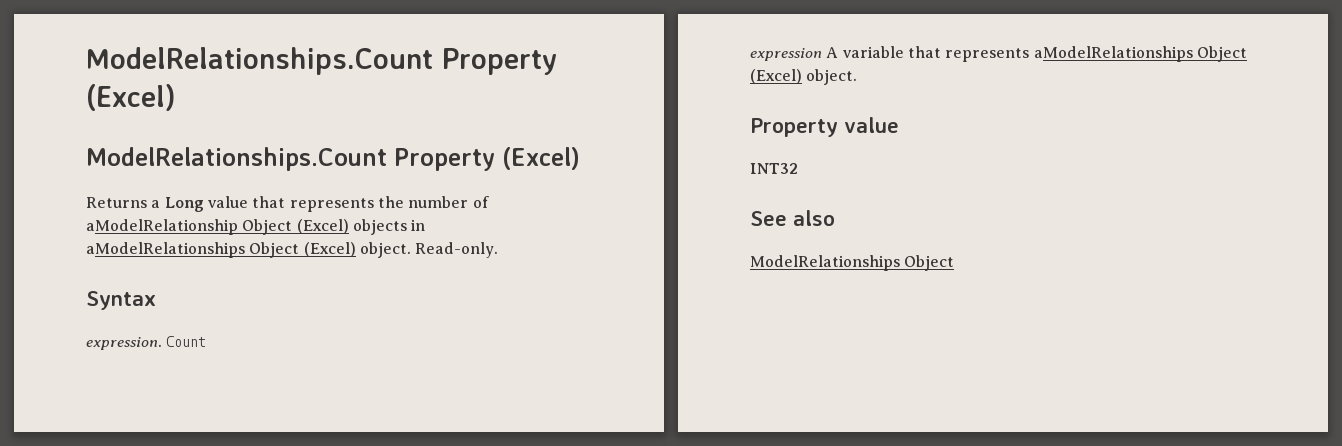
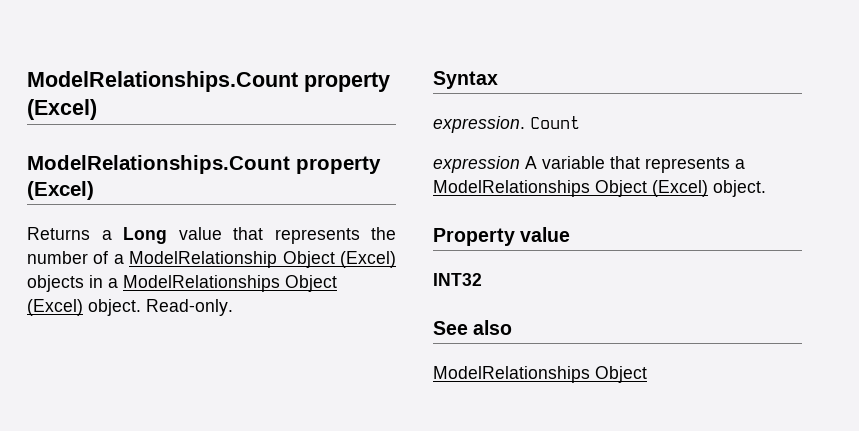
[86,47,557,75] ModelRelationships.Count Property -> [27,71,390,92] ModelRelationships.Count property
[394,148,495,171] Property -> [296,156,381,174] property
[86,219,238,235] aModelRelationship -> [113,251,278,268] a ModelRelationship
[86,242,245,258] aModelRelationships -> [108,275,280,292] a ModelRelationships
[1033,46,1193,62] aModelRelationships -> [735,159,745,169] [433,180,590,197] a ModelRelationships

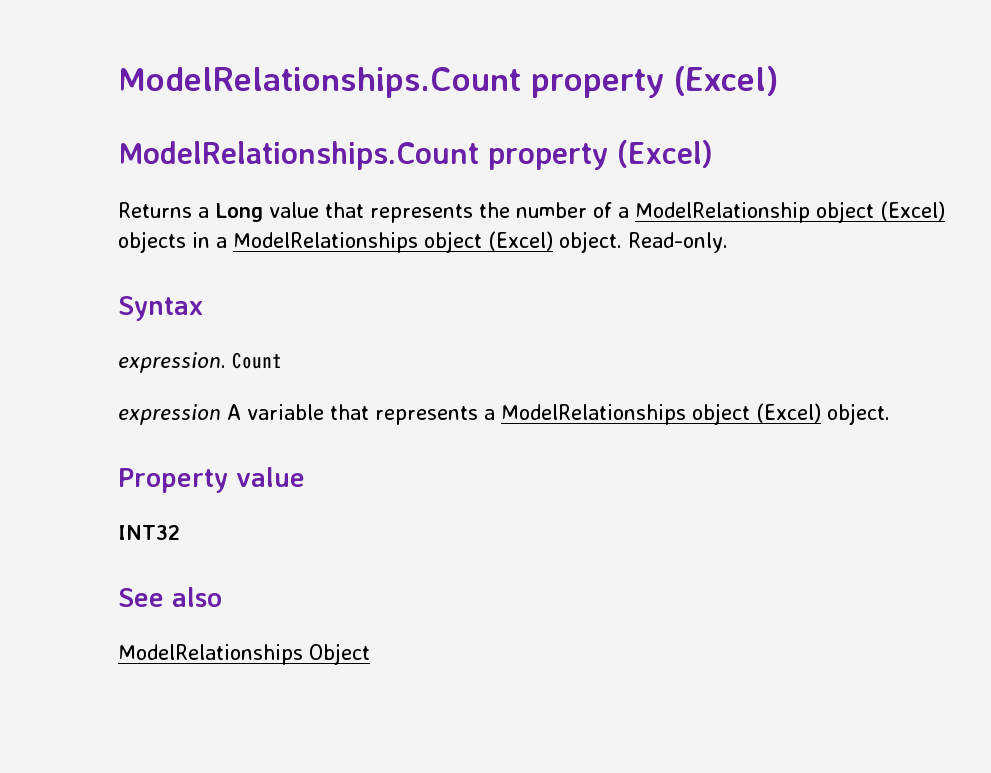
[282,251,335,268] Object -> [816,201,874,223] object
[285,275,337,292] Object -> [424,231,482,253] object
[595,180,647,197] Object -> [692,403,750,425] object

